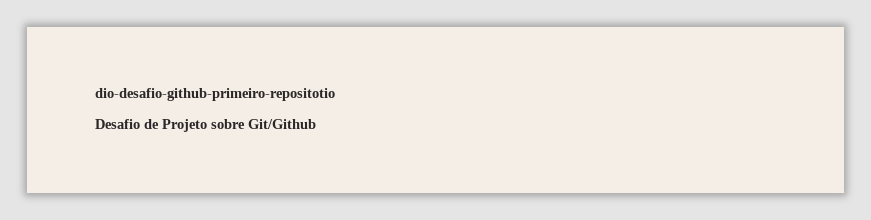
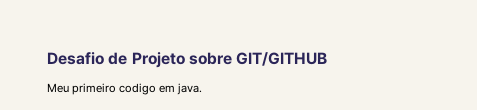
[95,88,335,101] dio-desafio-github-primeiro-repositotio // -> (47, 58) none
[248,119,316,129] Git/Github -> [236,52,328,66] [47,83,203,95] GIT/GITHUB // Meu primeiro codigo em java.

